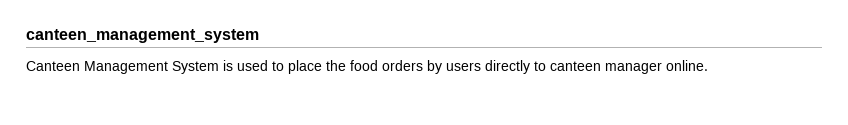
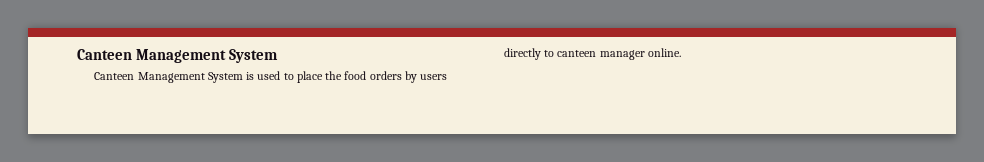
[26,29,259,43] canteen_management_system -> [77,49,279,63] Canteen Management System

